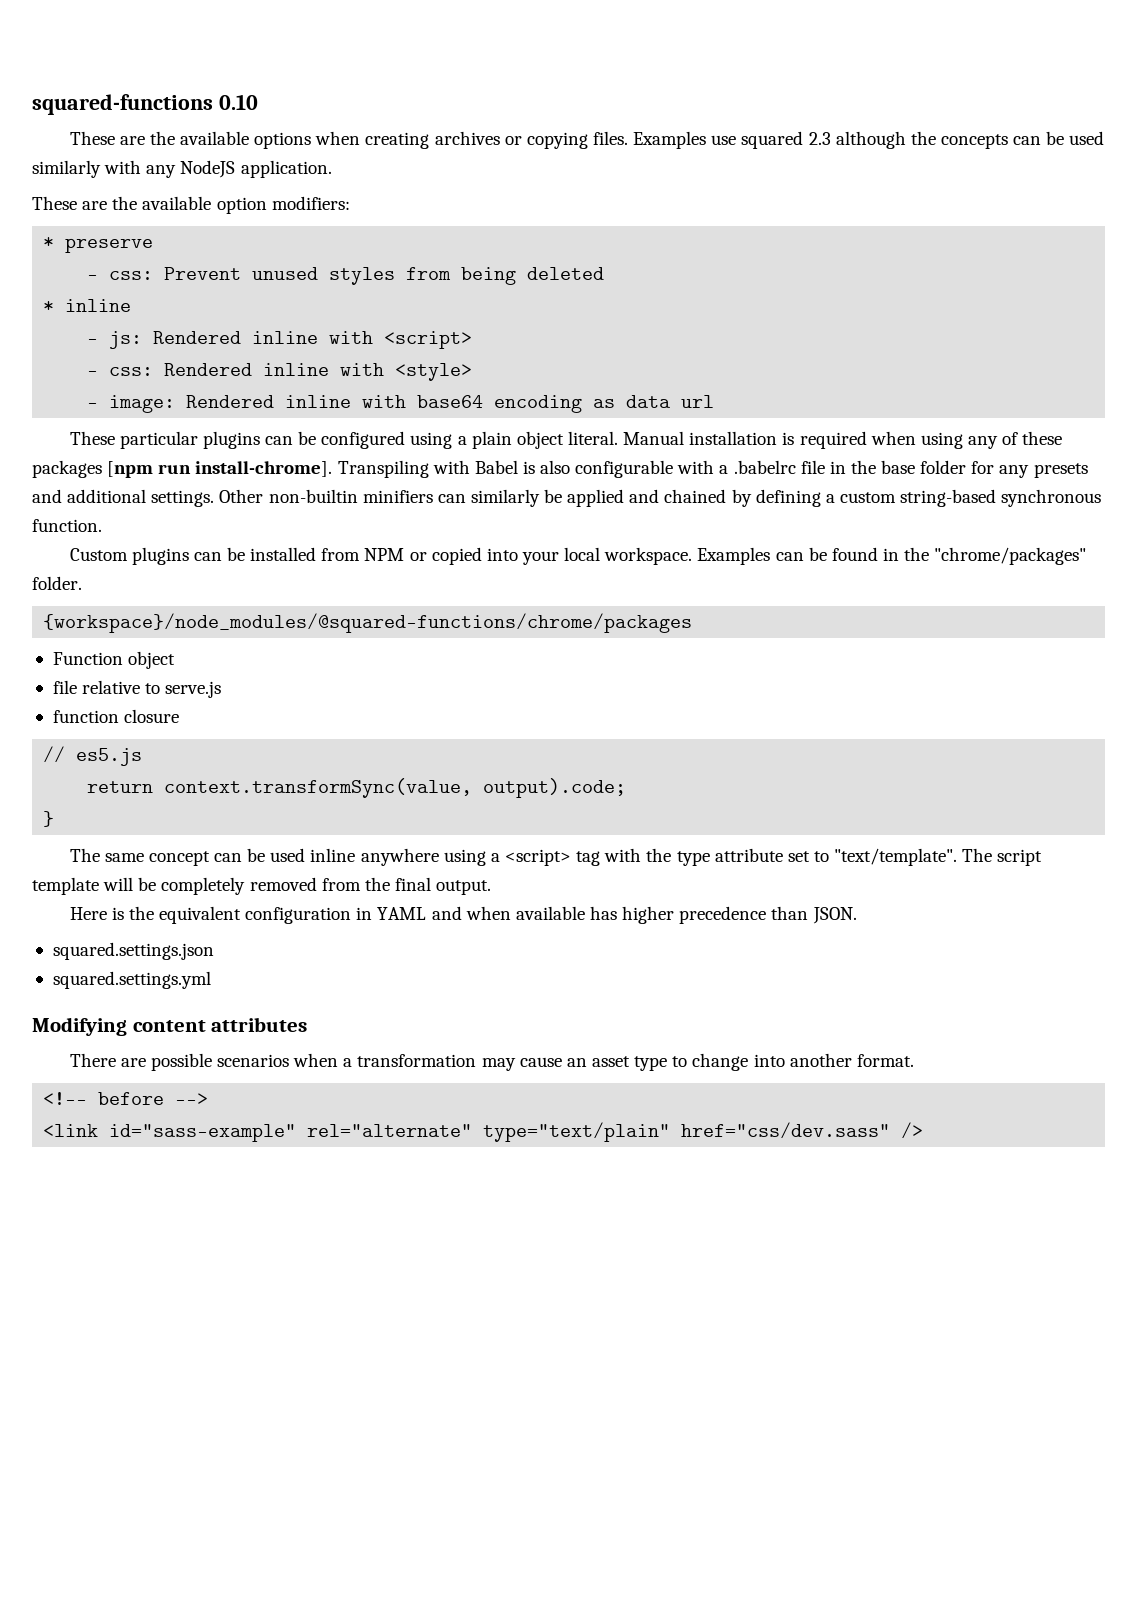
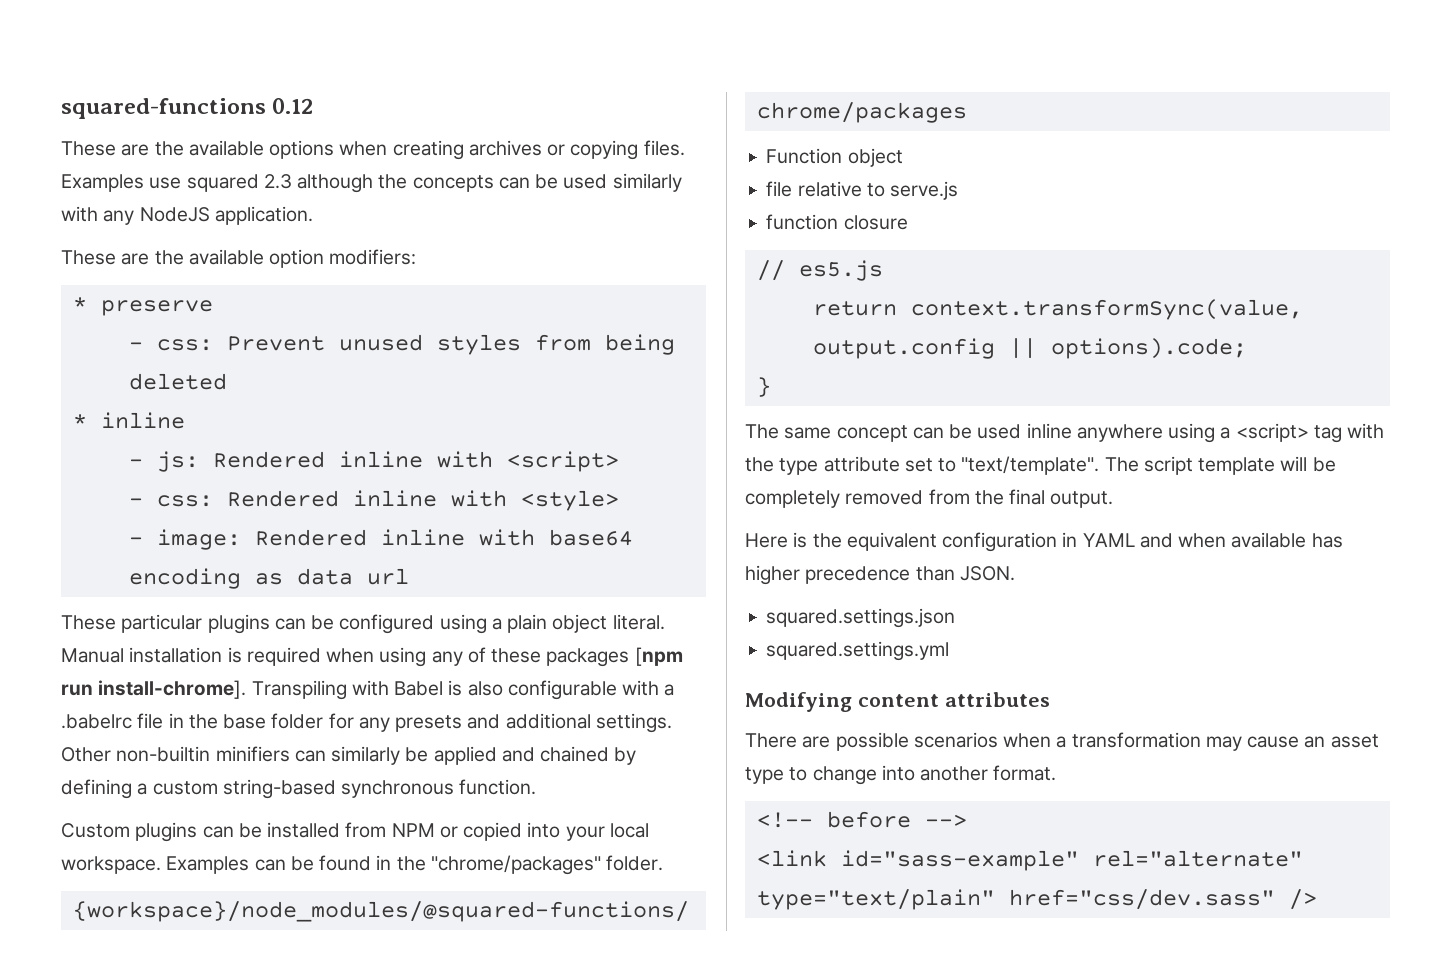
[218,94,258,110] 0.10 -> [272,98,314,114] 0.12
[483,778,627,798] output).code; -> [812,338,1247,359] output.config || options).code;

